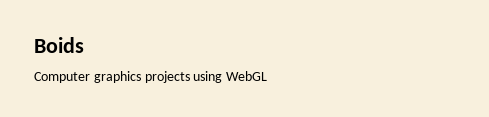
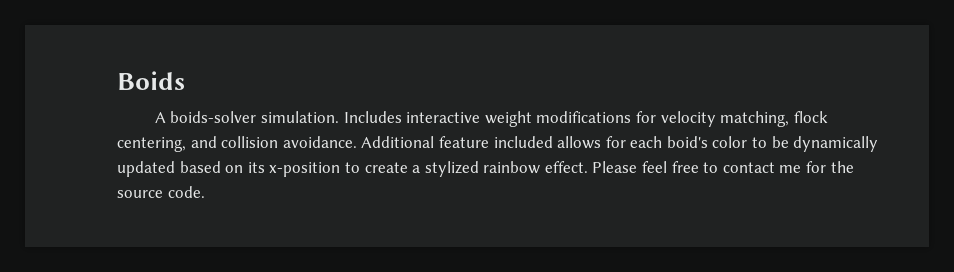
[34,71,268,83] Computer graphics projects using WebGL -> [154,111,828,127] [117,136,879,152] [117,161,854,177] [117,186,205,198] A boids-solver simulation. Includes interactive weight modifications for velocity matching, flock centering, and collision avoidance. Additional feature included allows for each boid's color to be dynamically updated based on its x-position to create a stylized rainbow effect. Please feel free to contact me for the source code.

